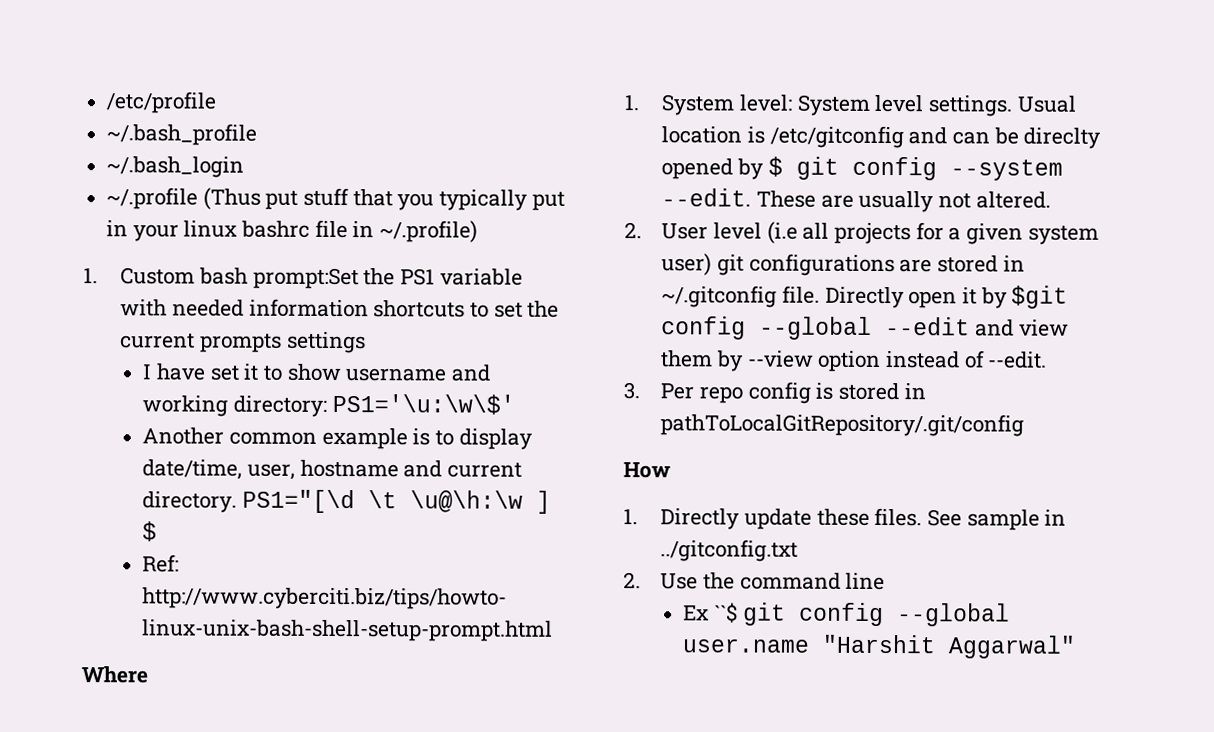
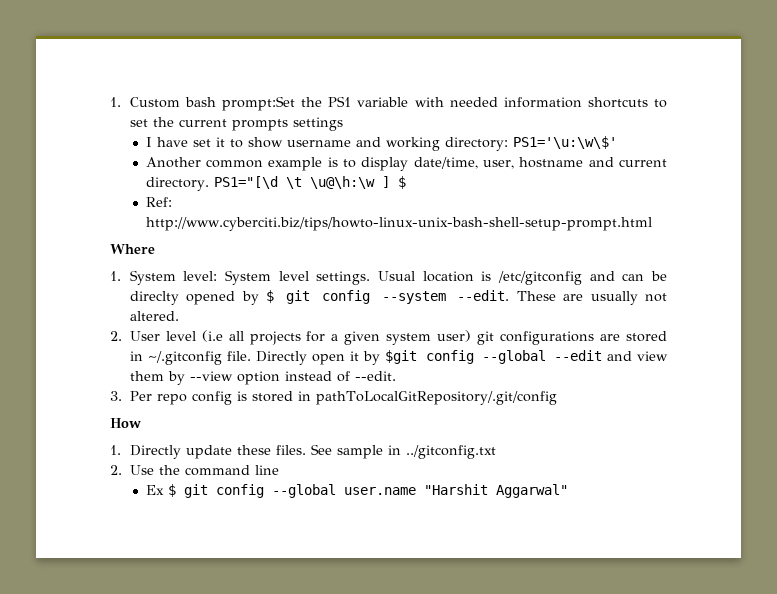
[106,91,218,114] [106,123,258,146] [106,156,245,178] [106,187,565,211] [106,219,479,243] /etc/profile // ~/.bash_profile // ~/.bash_login // ~/.profile (Thus put stuff that you typically put in your linux bashrc file in ~/.profile) // -> (110, 102) none
[713,602,738,624] ``$ -> [167,484,176,497] $

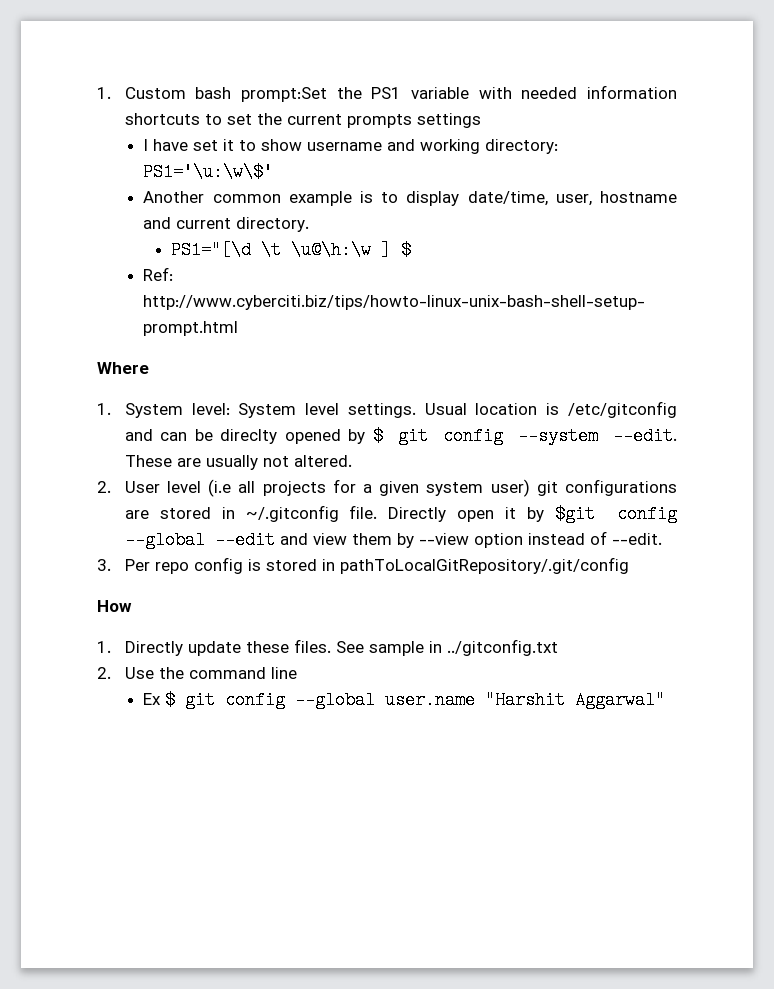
(209, 184) none -> (310, 224) //

